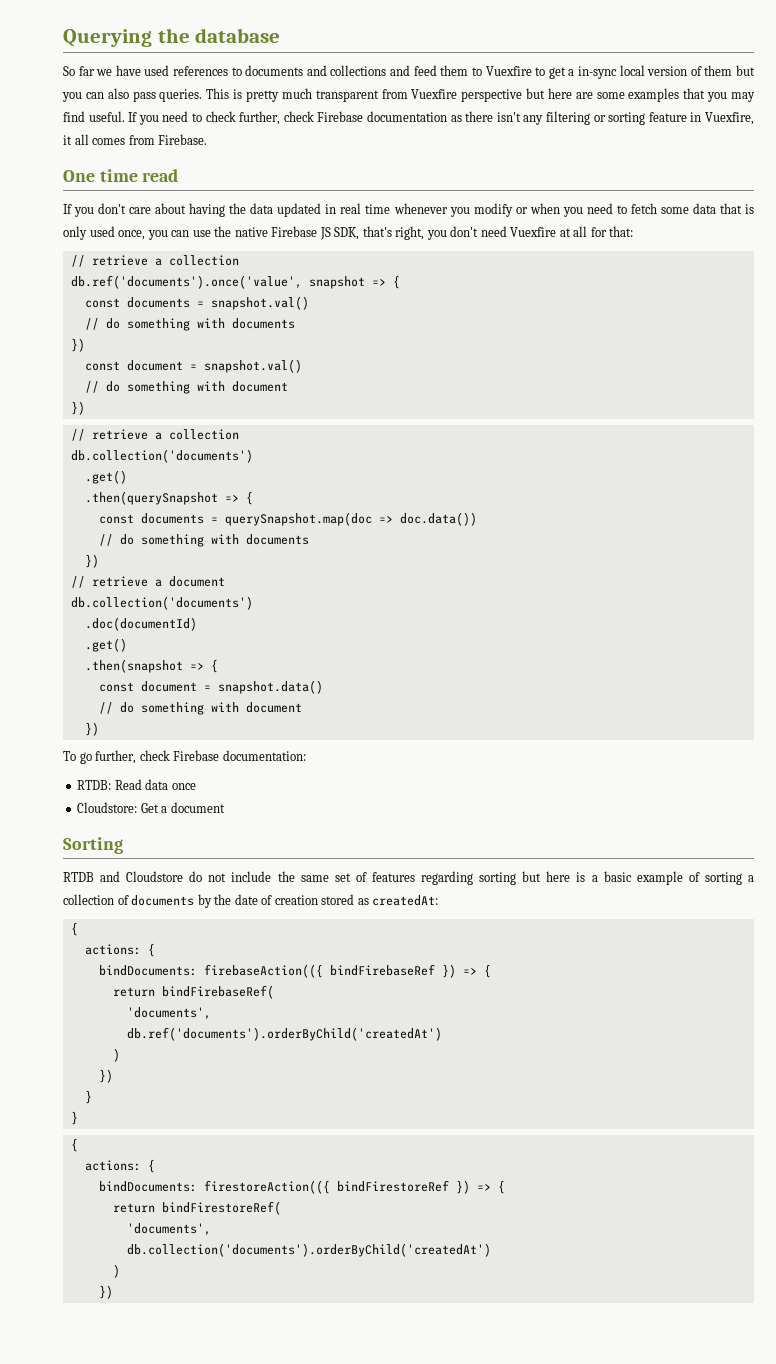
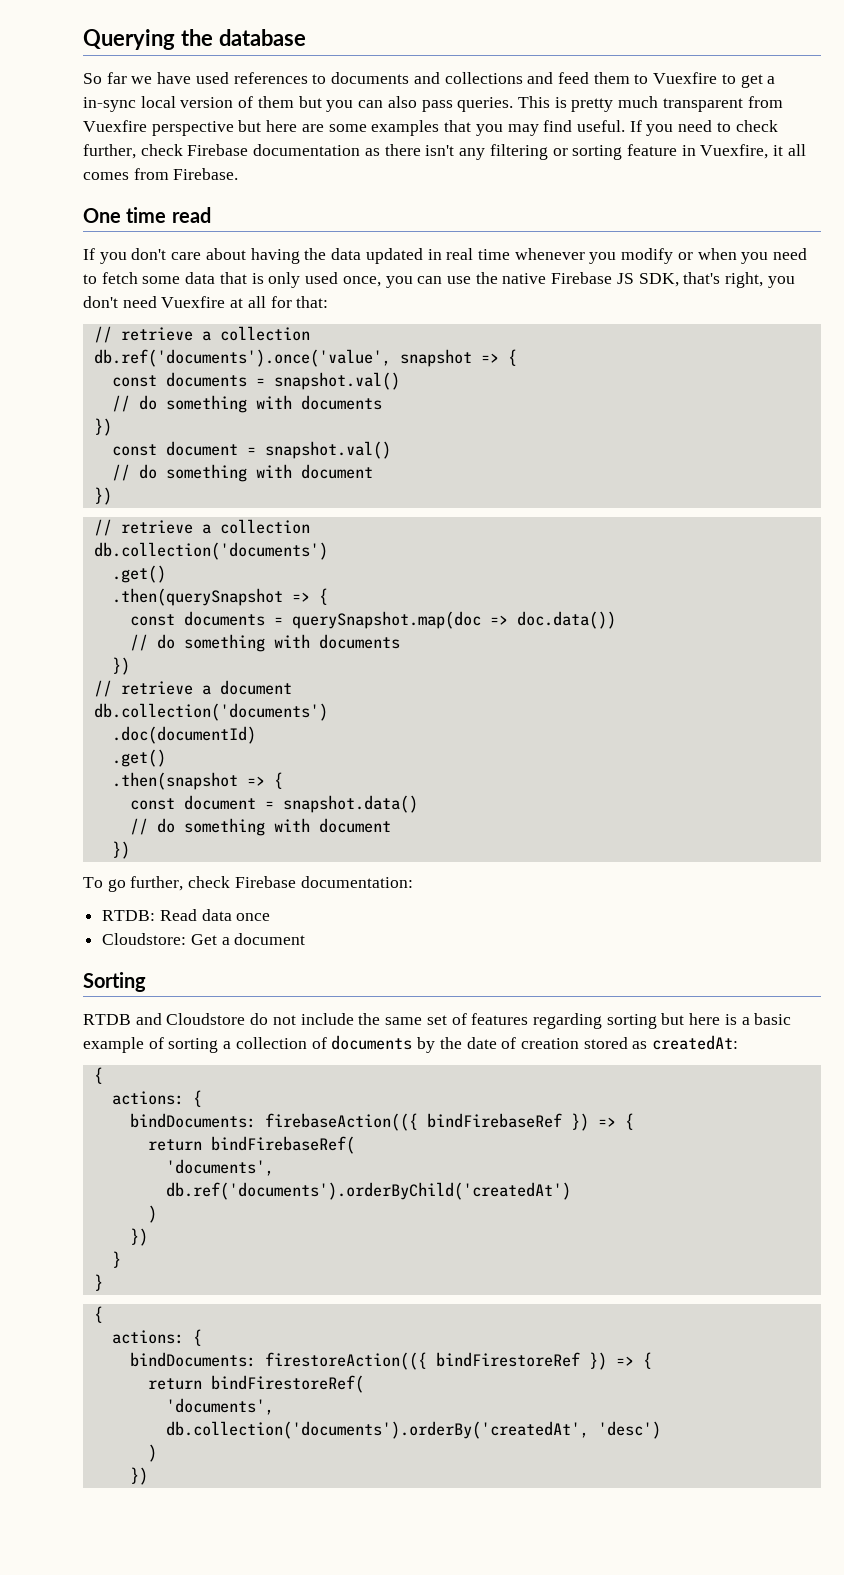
[126,1243,491,1257] db.collection('documents').orderByChild('createdAt') -> [165,1421,661,1439] db.collection('documents').orderBy('createdAt', 'desc')

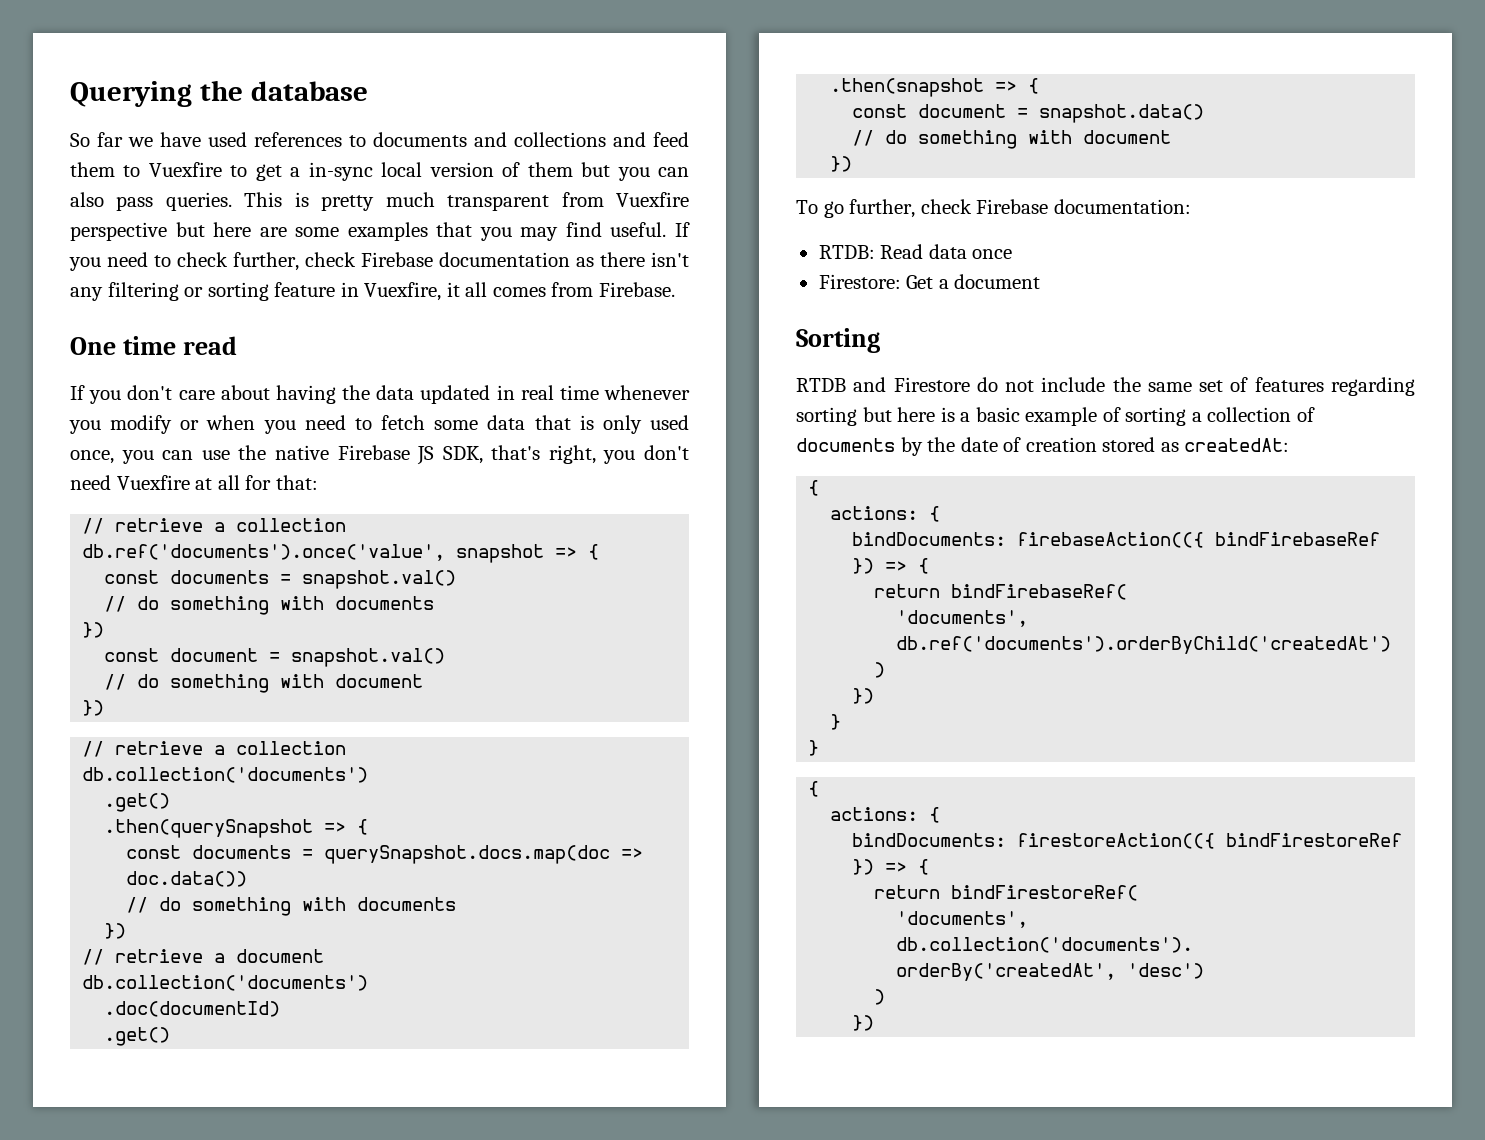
[291,611,481,629] querySnapshot.map(doc -> [324,845,611,864] querySnapshot.docs.map(doc
[102,933,187,945] Cloudstore: -> [818,274,901,289] Firestore:
[166,1013,246,1025] Cloudstore -> [893,377,970,392] Firestore

